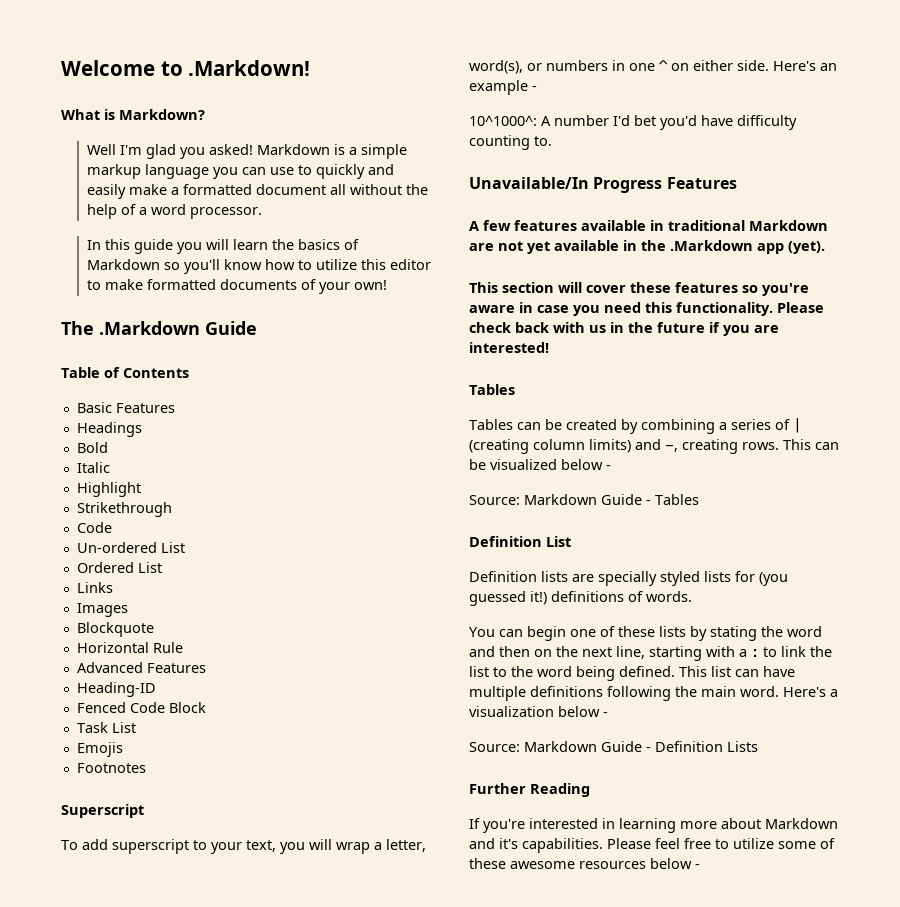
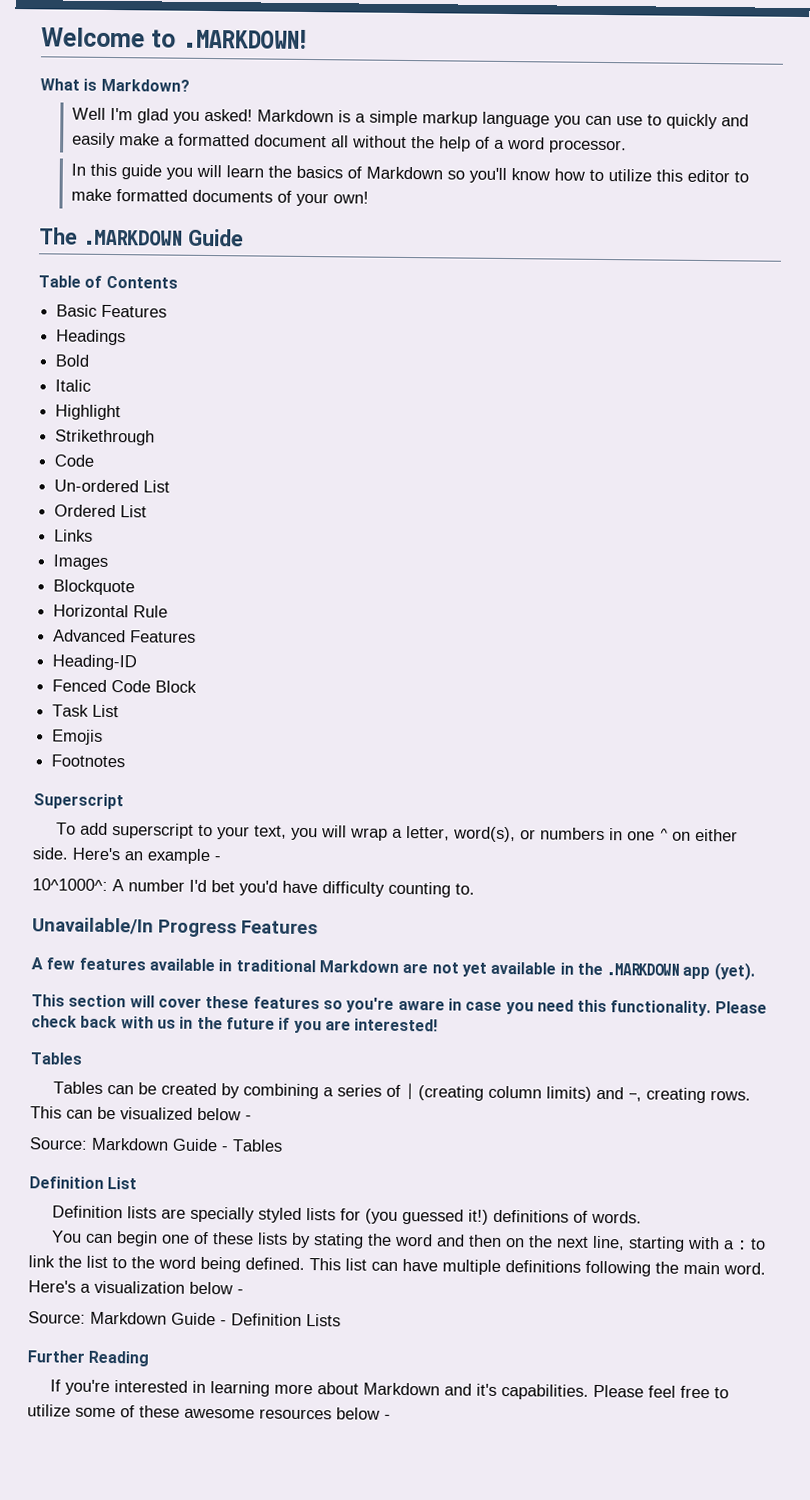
[188,60,311,76] .Markdown! -> [181,28,307,49] .MARKDOWN!
[99,321,200,335] .Markdown -> [82,229,183,246] .MARKDOWN
[670,240,753,251] .Markdown -> [606,963,681,976] .MARKDOWN

